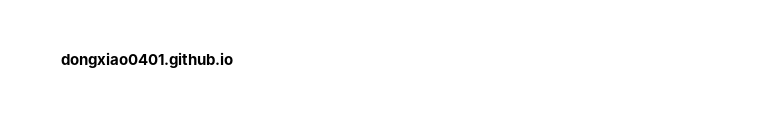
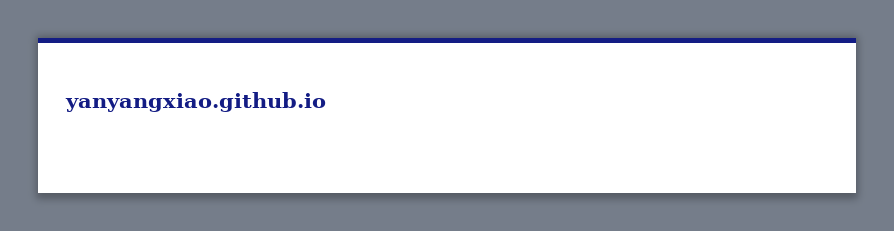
[61,52,233,68] dongxiao0401.github.io -> [65,92,326,112] yanyangxiao.github.io

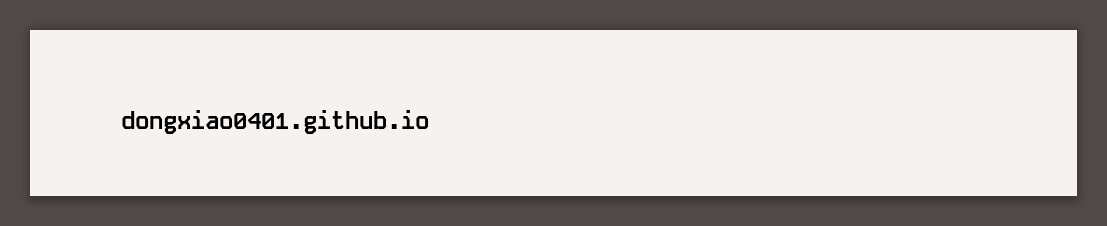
[65,92,326,112] yanyangxiao.github.io -> [121,110,429,134] dongxiao0401.github.io

